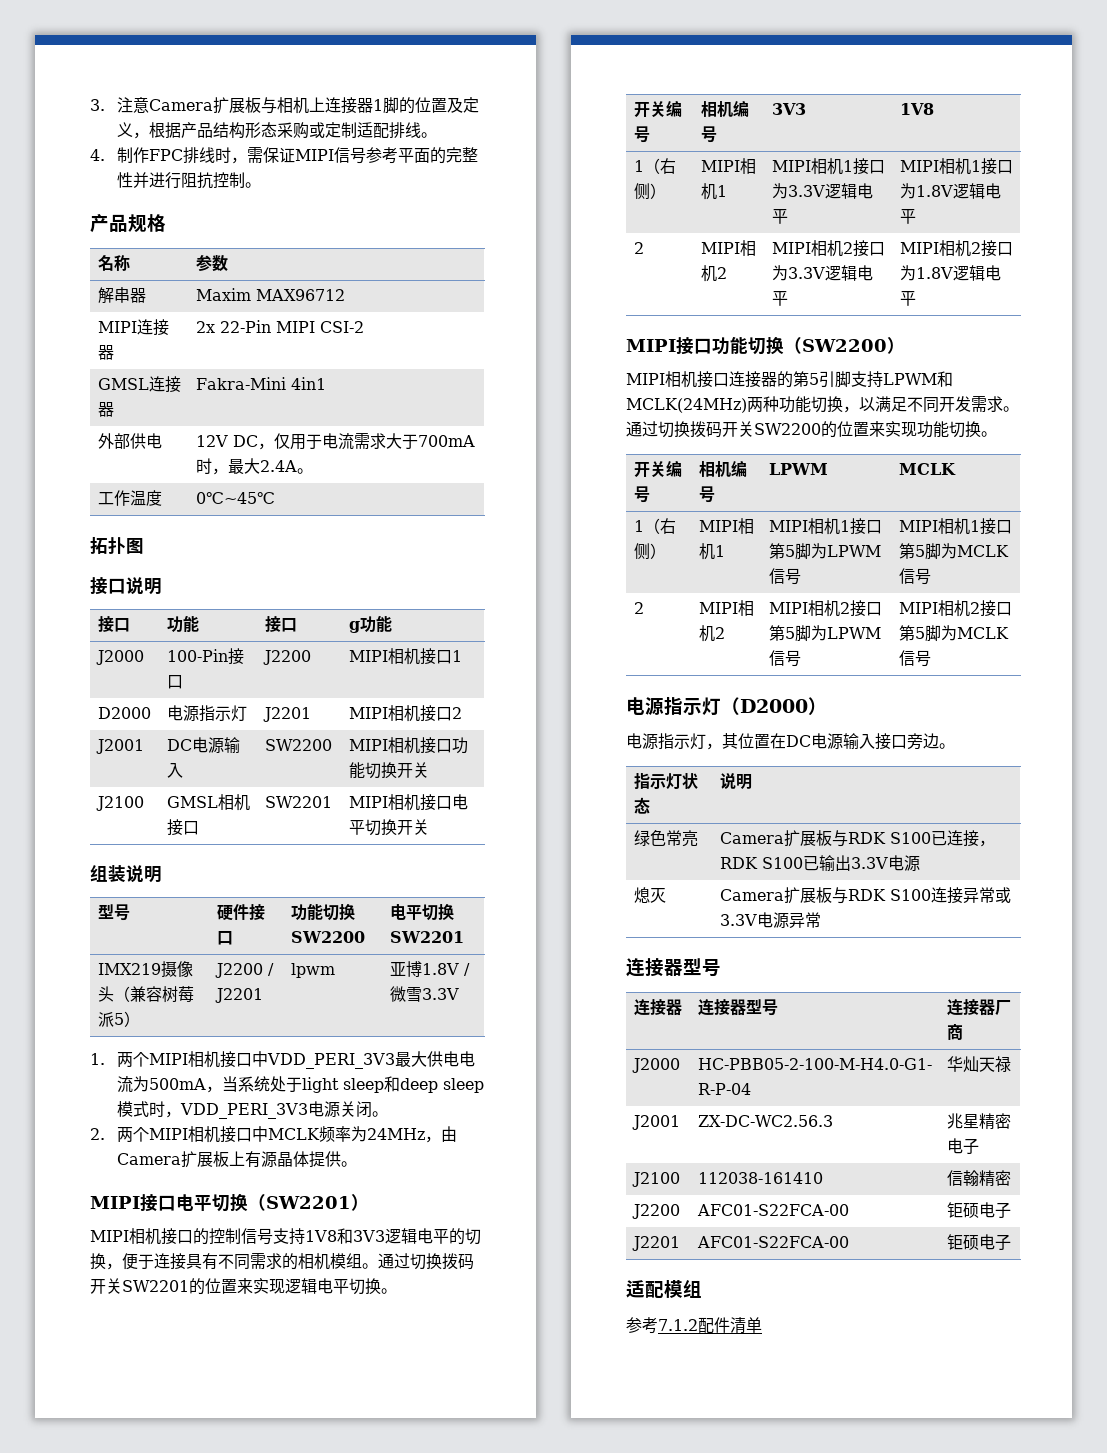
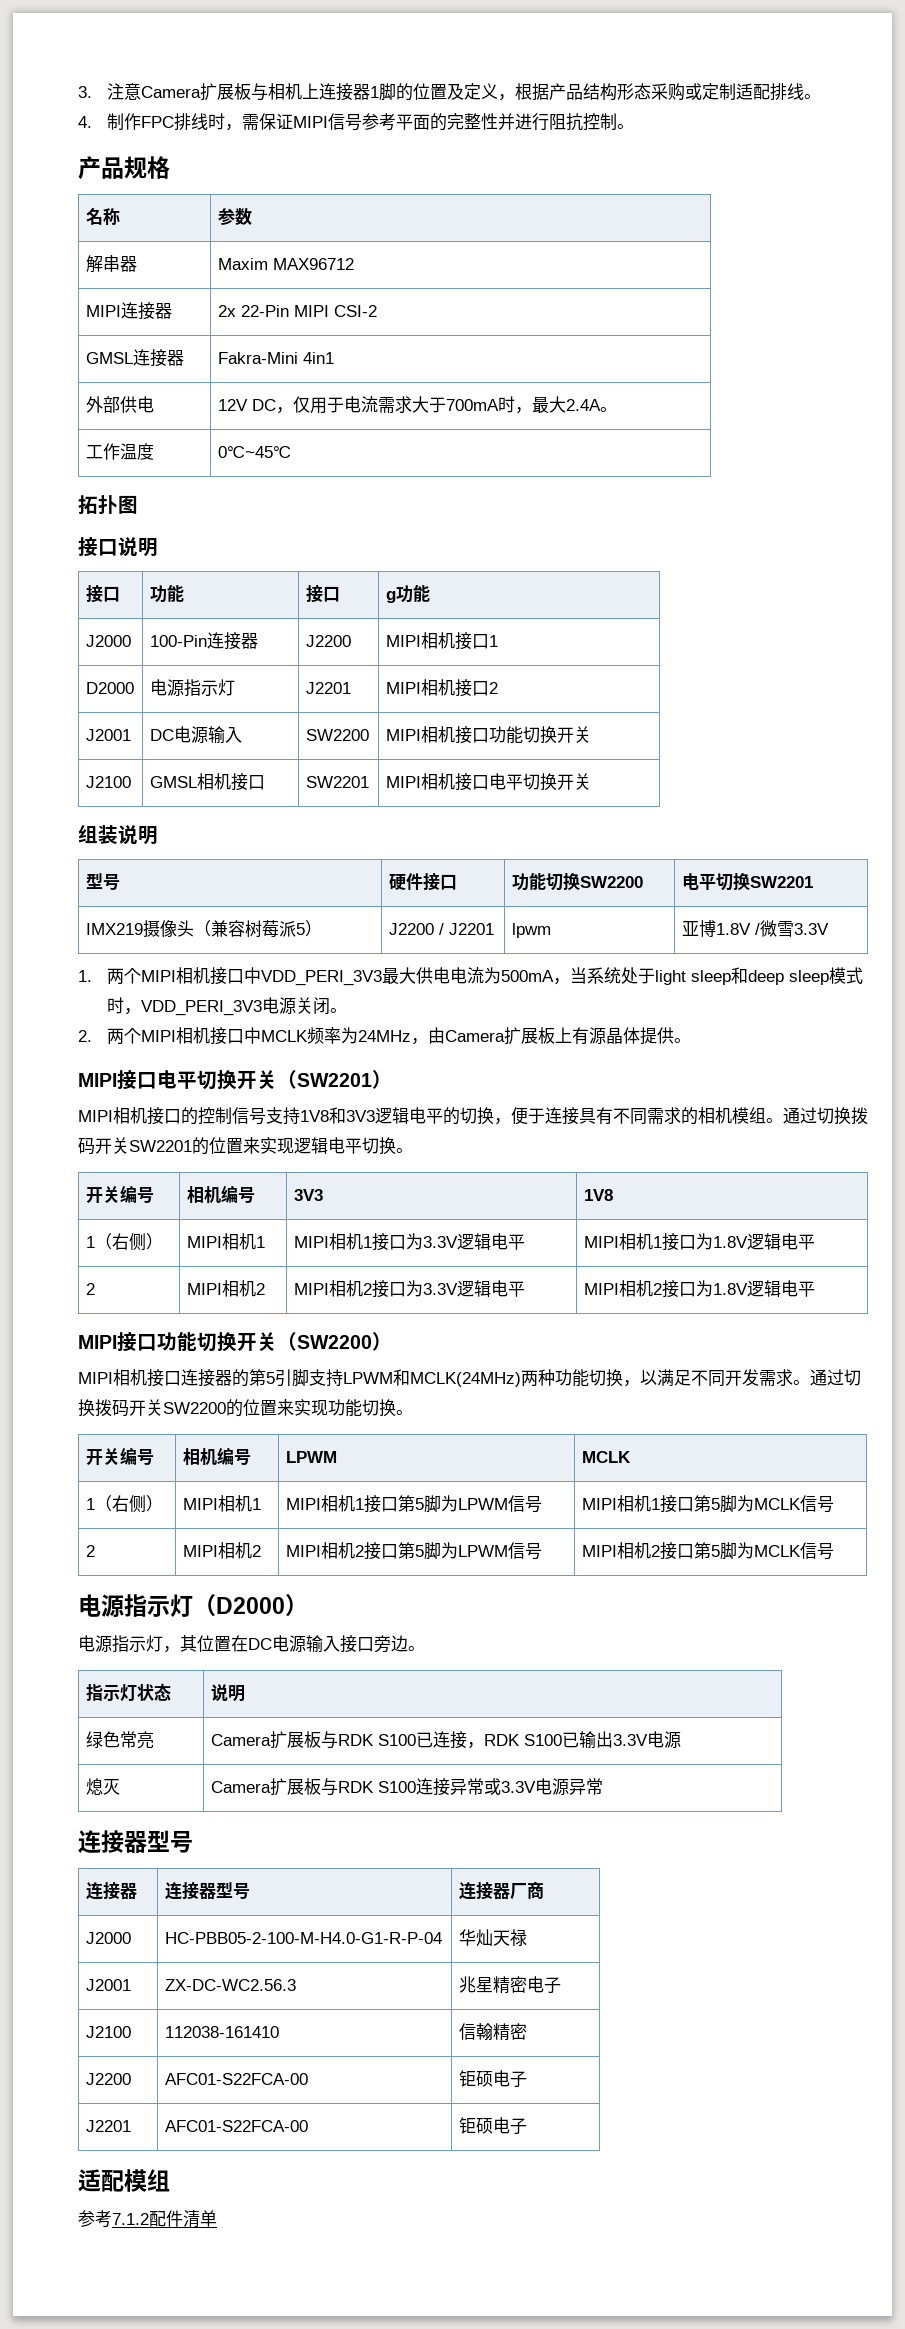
[227,648,244,665] [166,675,183,689] 接口 -> [206,632,258,650] 连接器
(248, 1202) none -> [237,1070,277,1089] 开关
(784, 345) none -> [237,1332,277,1351] 开关

